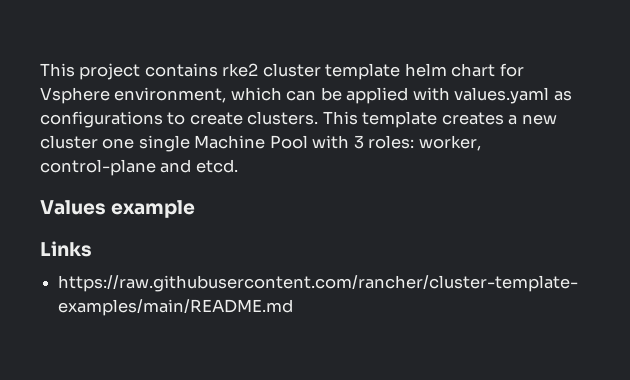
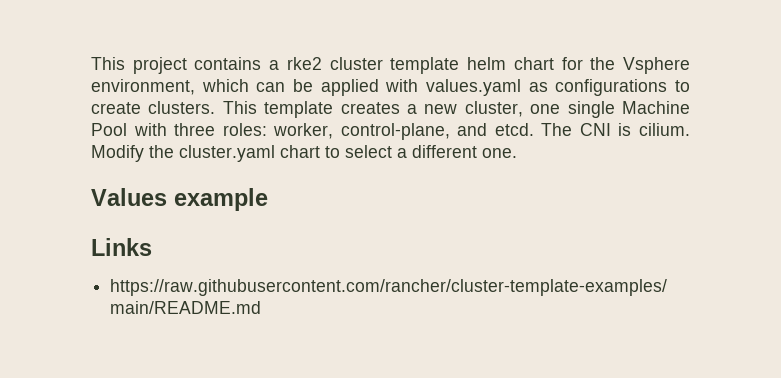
(218, 70) none -> [269,60,280,70] a
(524, 70) none -> [590,57,616,70] the
[40,135,98,149] cluster -> [464,101,523,117] cluster,
[353,135,364,149] 3 -> [174,123,216,136] three
[40,159,156,176] control-plane -> [340,123,450,140] control-plane,
(238, 166) none -> [541,123,690,136] [91,145,517,162] The CNI is cilium. Modify the cluster.yaml chart to select a different one.

